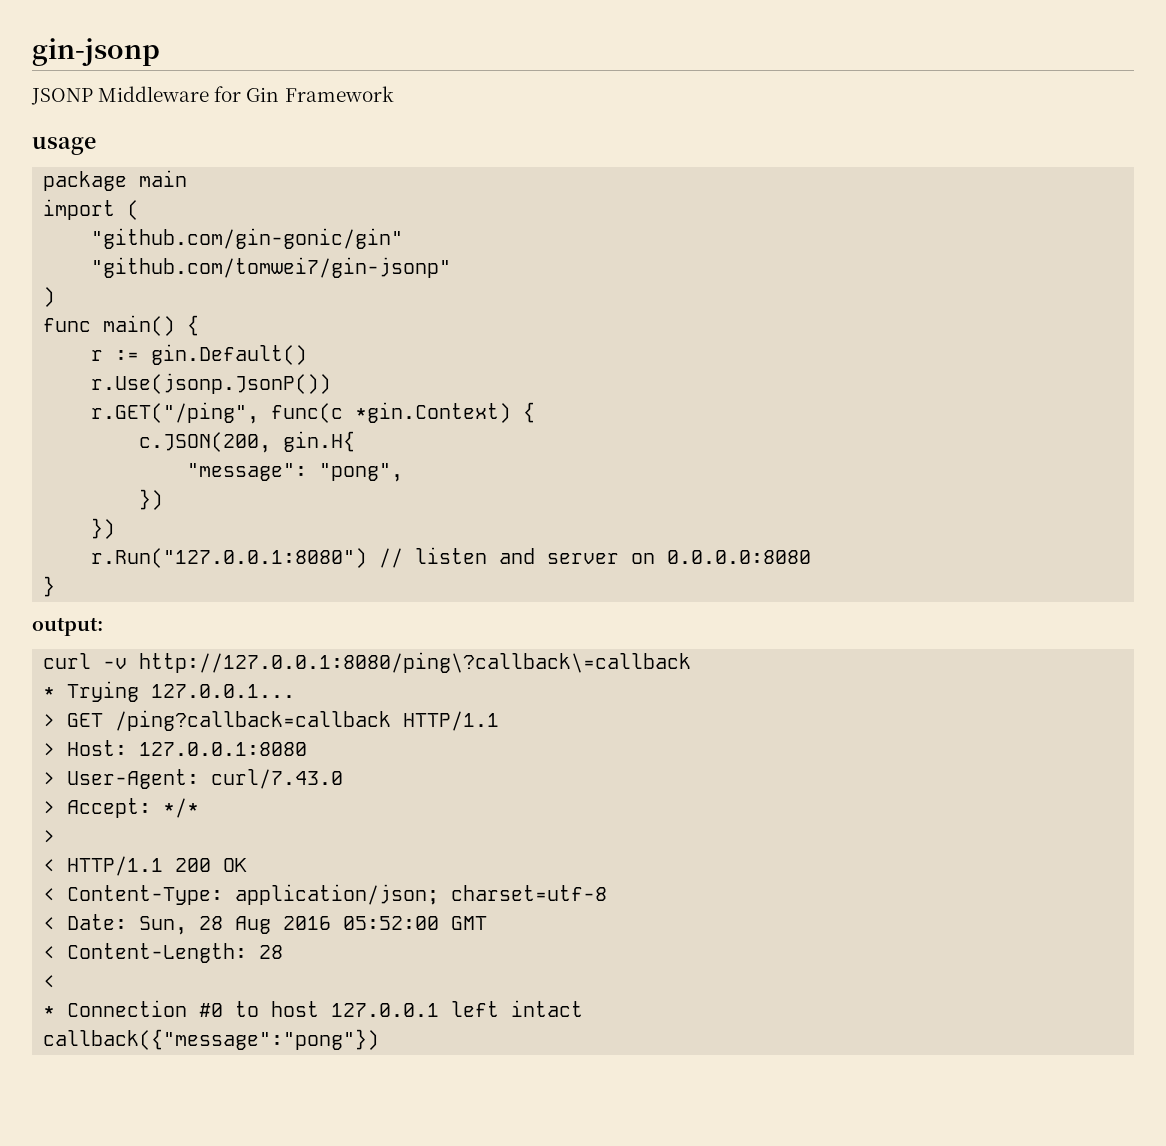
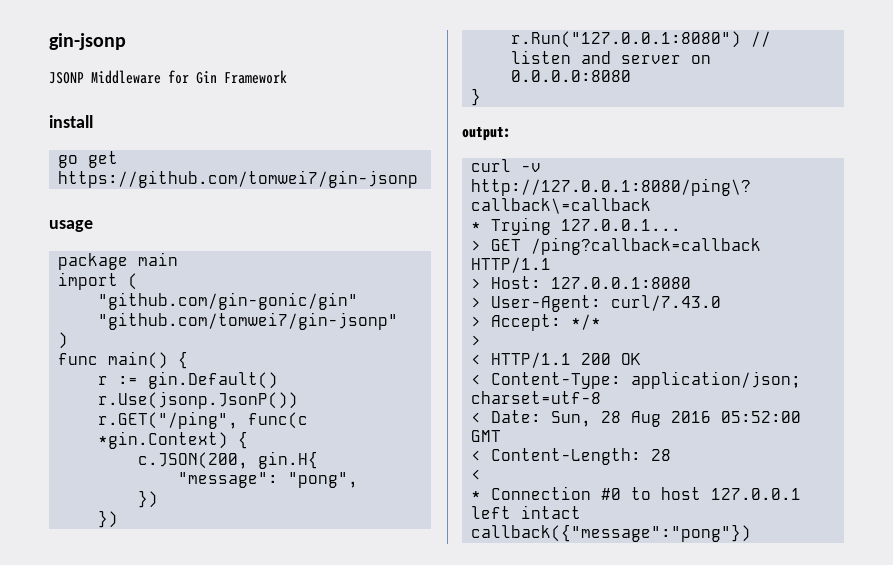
(394, 94) none -> [49,115,93,128] [58,151,119,168] [58,170,419,188] // install // go get https://github.com/tomwei7/gin-jsonp

